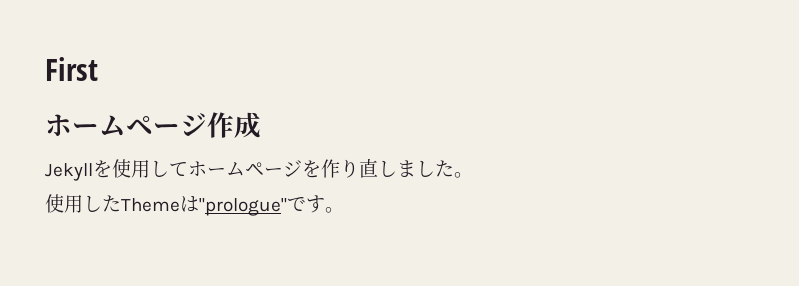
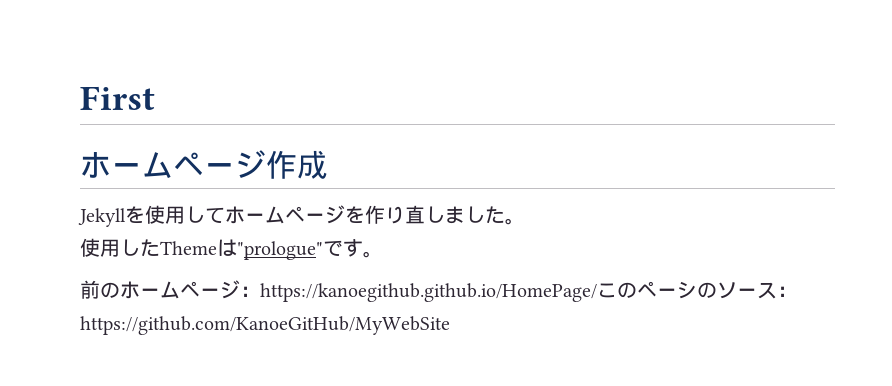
(344, 210) none -> [80,280,797,302] [80,316,450,335] // 前のホームページ：https://kanoegithub.github.io/HomePage/このペーシのソース：https://github.com/KanoeGitHub/MyWebSite

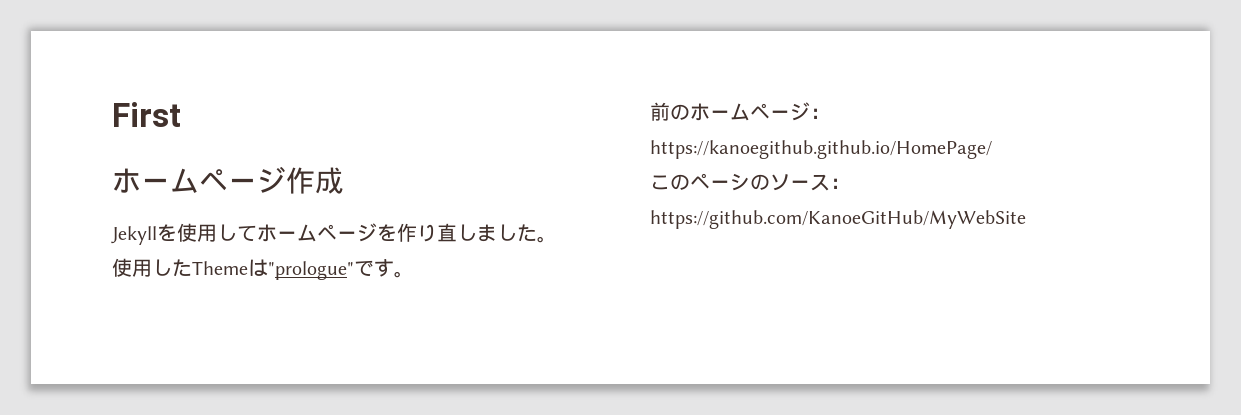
(597, 292) none -> (992, 149) //

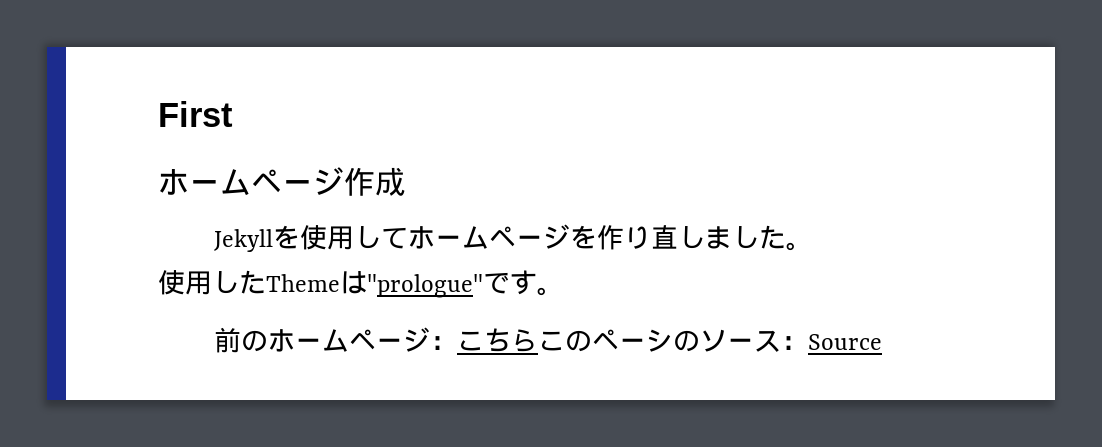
[650,140,992,159] https://kanoegithub.github.io/HomePage/ // -> [457,328,539,352] こちら
[650,210,1026,229] https://github.com/KanoeGitHub/MyWebSite -> [808,334,883,350] Source

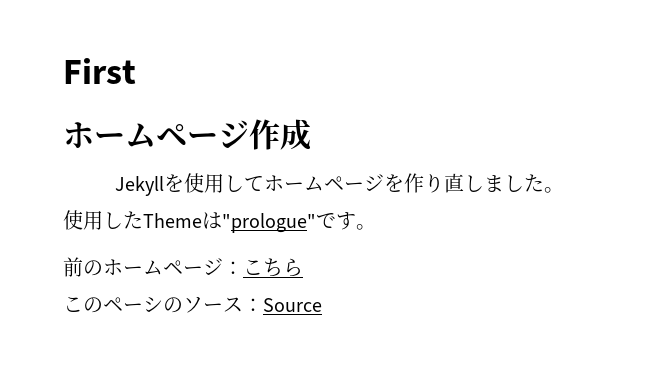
(539, 340) none -> (303, 267) //

